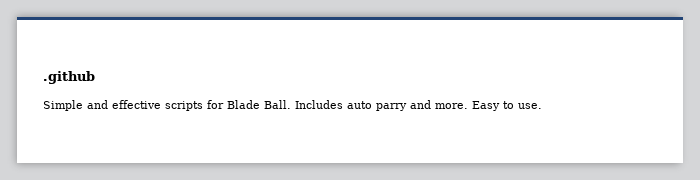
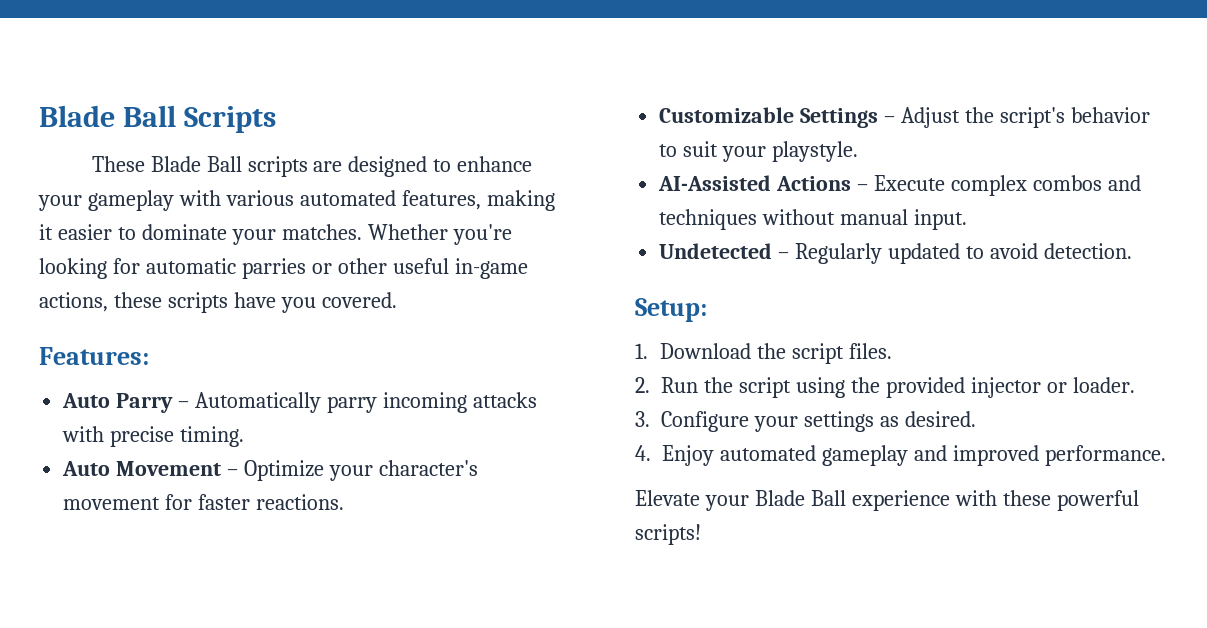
[43,71,95,84] [43,100,542,111] .github // Simple and effective scripts for Blade Ball. Includes auto parry and more. Easy to use. -> [39,105,276,133] [91,156,533,177] [38,190,555,211] [39,224,512,245] [39,258,528,279] [39,292,397,313] [39,347,149,365] [62,392,537,413] [62,426,245,447] [62,460,478,481] [63,494,345,510] [659,107,1150,128] [659,141,859,162] [658,175,1141,196] [659,209,968,230] [659,243,1132,264] [635,298,707,322] [635,343,892,364] [635,377,1135,398] [635,411,976,432] [635,445,1166,466] [635,490,1139,511] [635,524,701,545] Blade Ball Scripts // These Blade Ball scripts are designed to enhance your gameplay with various automated features, making it easier to dominate your matches. Whether you're looking for automatic parries or other useful in-game actions, these scripts have you covered. // Features: // Auto Parry – Automatically parry incoming attacks with precise timing. // Auto Movement – Optimize your character's movement for faster reactions. // Customizable Settings – Adjust the script's behavior to suit your playstyle. // AI-Assisted Actions – Execute complex combos and techniques without manual input. // Undetected – Regularly updated to avoid detection. // Setup: // 1. Download the script files. // 2. Run the script using the provided injector or loader. // 3. Configure your settings as desired. // 4. Enjoy automated gameplay and improved performance. // Elevate your Blade Ball experience with these powerful scripts!

